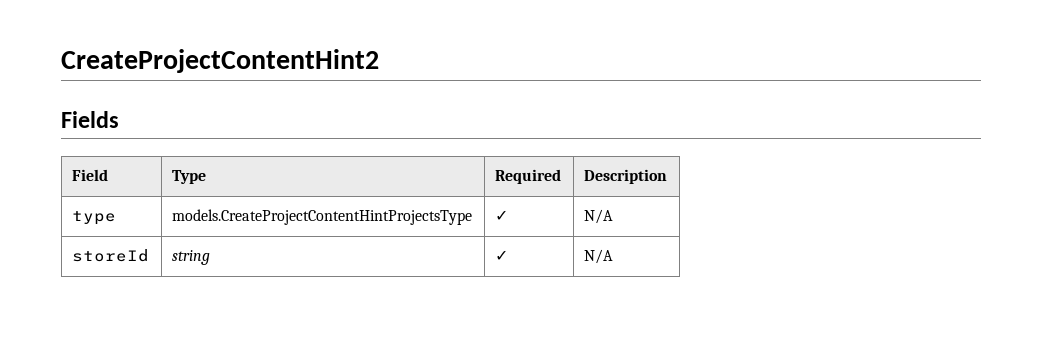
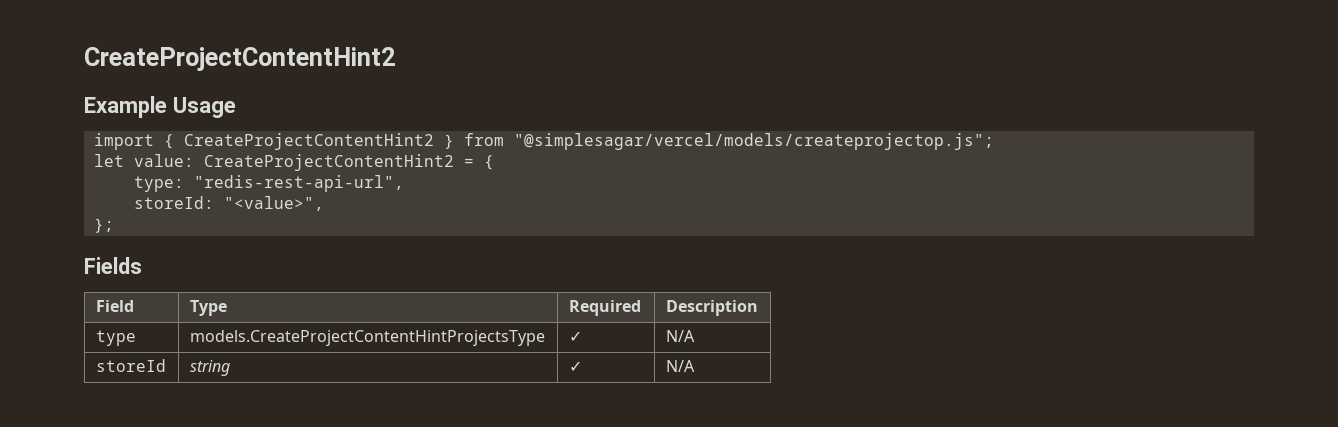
[61,49,379,73] CreateProjectContentHint2 -> [84,47,396,71] [84,96,236,118] [93,133,994,150] [93,154,494,171] [133,175,404,192] [133,196,324,211] [93,218,114,233] CreateProjectContentHint2 // Example Usage // import { CreateProjectContentHint2 } from "@simplesagar/vercel/models/createprojectop.js"; // let value: CreateProjectContentHint2 = { // type: "redis-rest-api-url", // storeId: "<value>", // };

